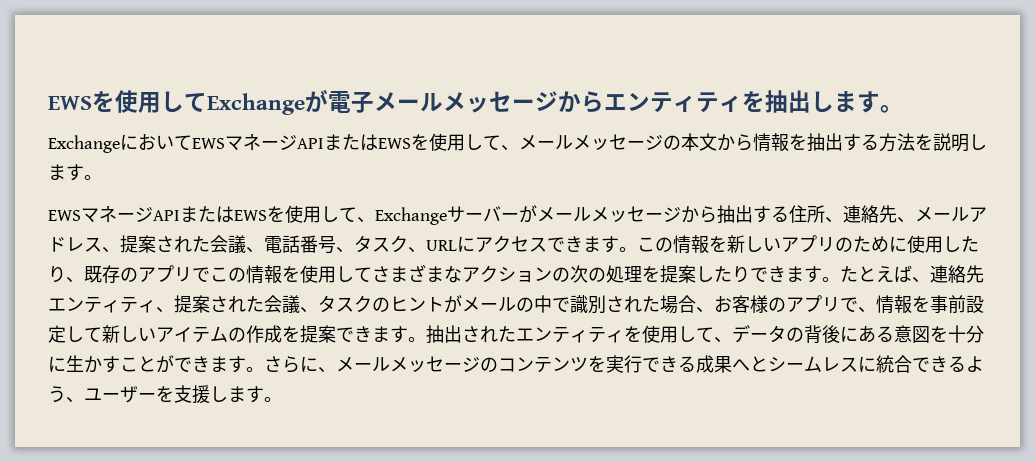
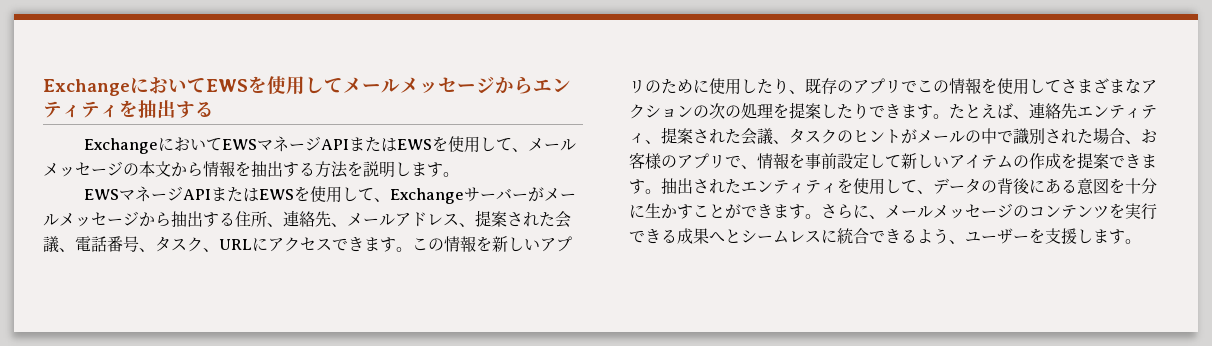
[48,89,374,115] EWSを使用してExchangeが電子 -> [43,76,343,96] ExchangeにおいてEWSを使用して
[811,91,903,113] します。 -> [176,101,214,118] する

